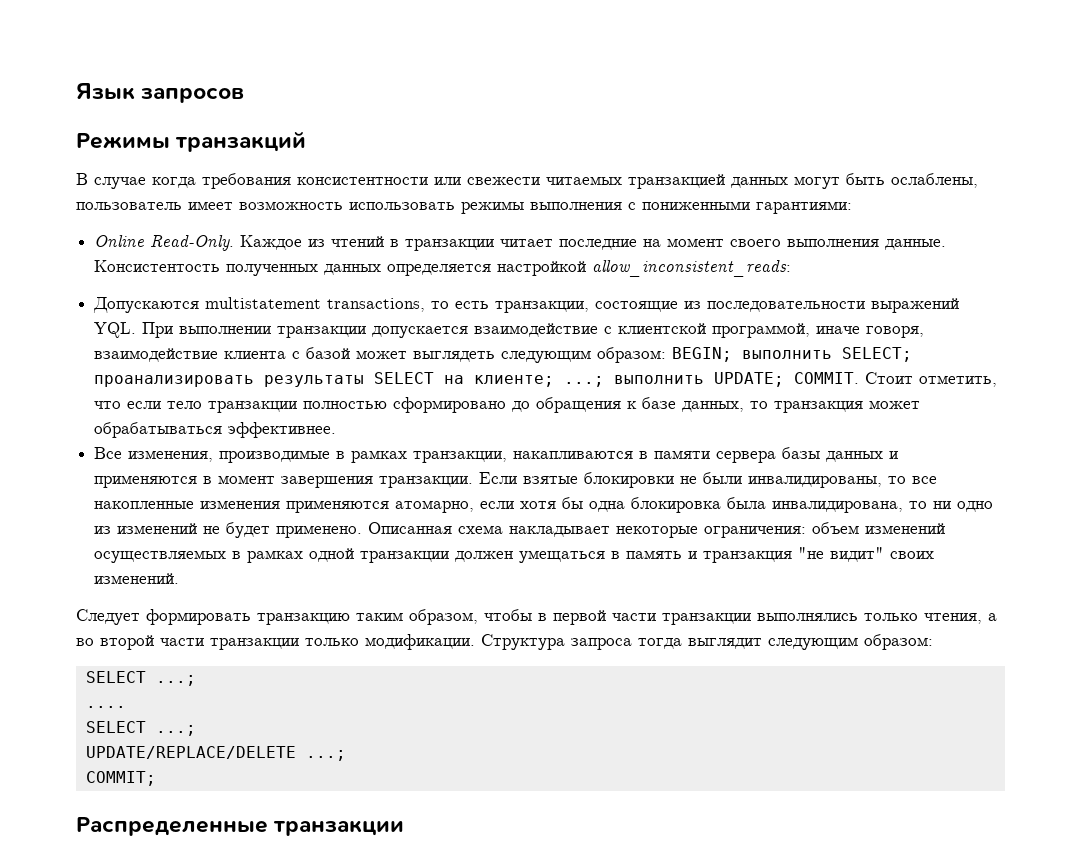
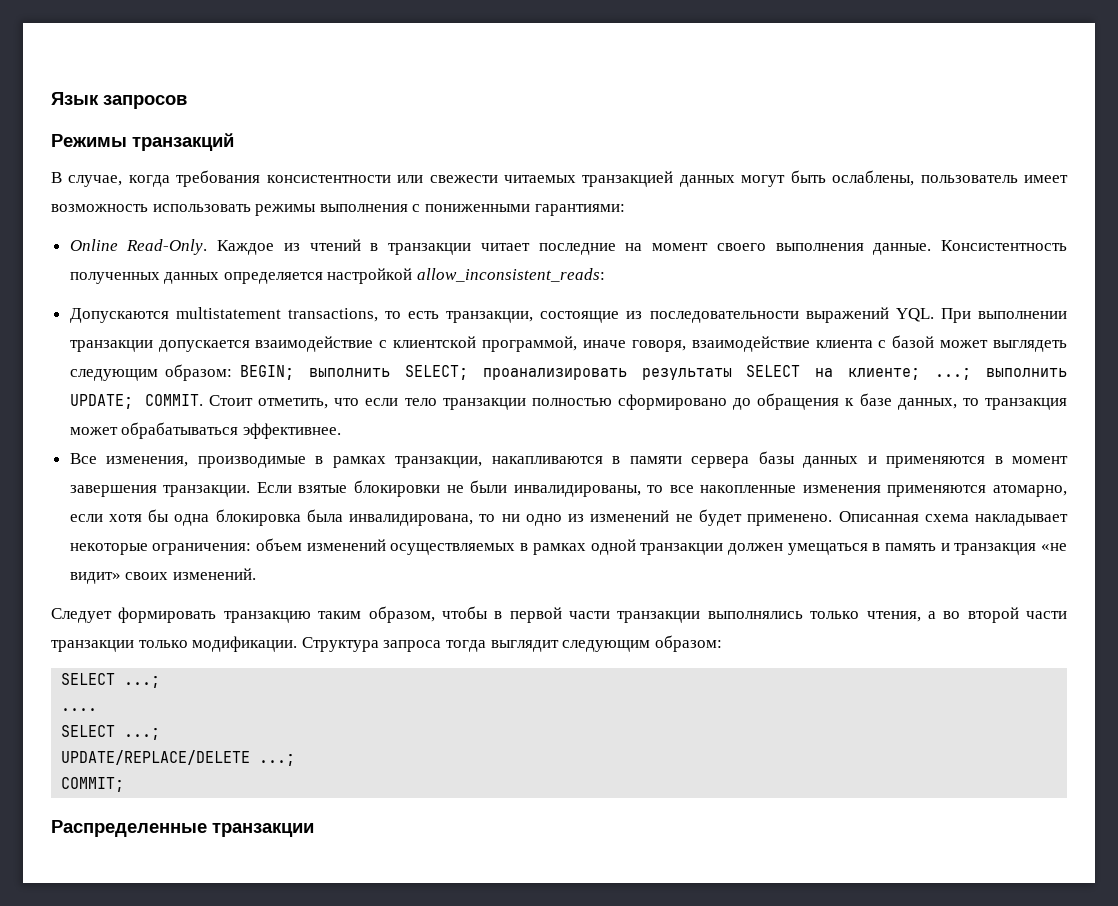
[94,177,146,189] случае -> [68,175,123,187] случае,
[94,260,221,272] Консистентость -> [940,240,1067,251] Консистентность
[798,547,885,562] "не видит" -> [1040,543,1067,551] [69,572,121,584] «не видит»

